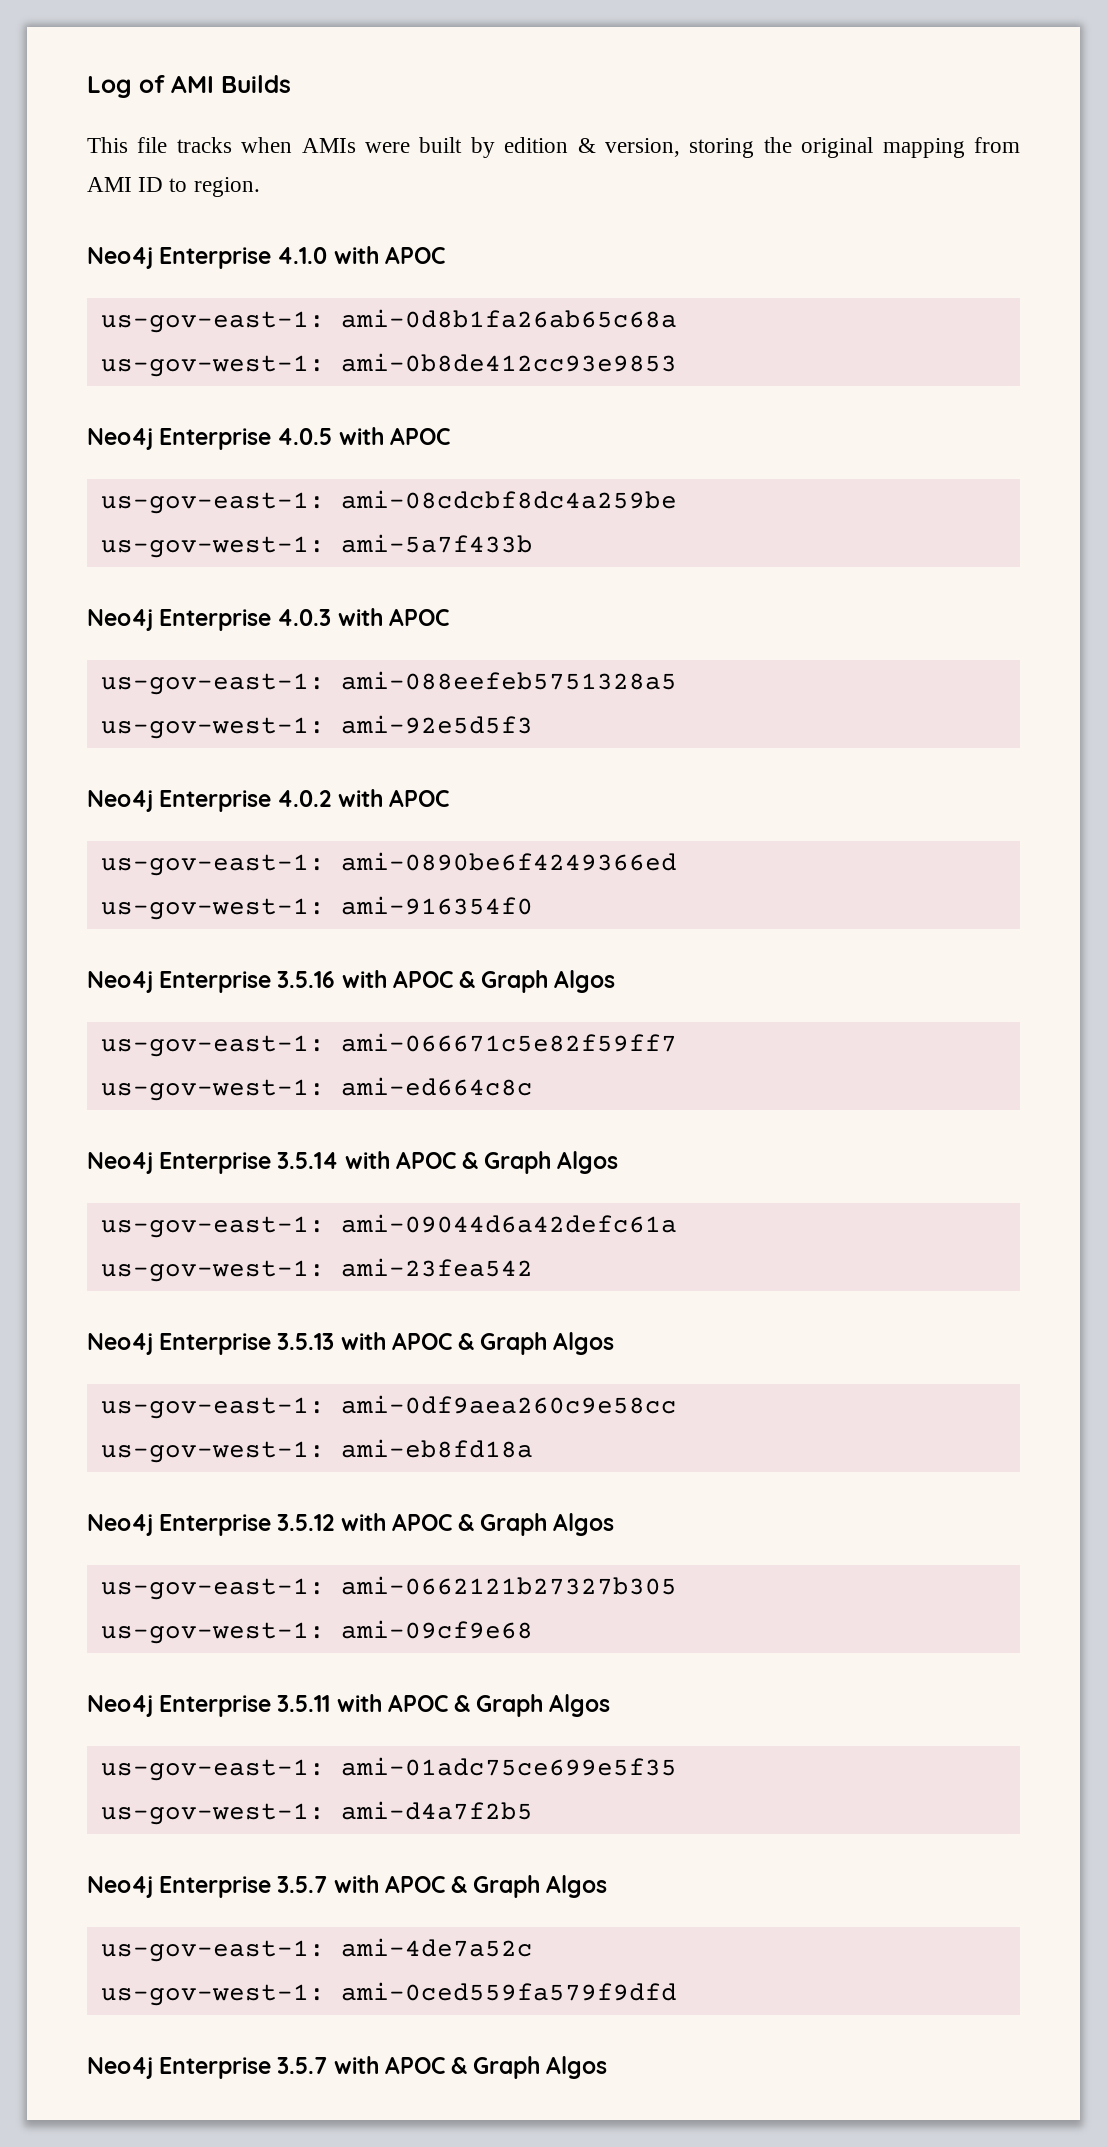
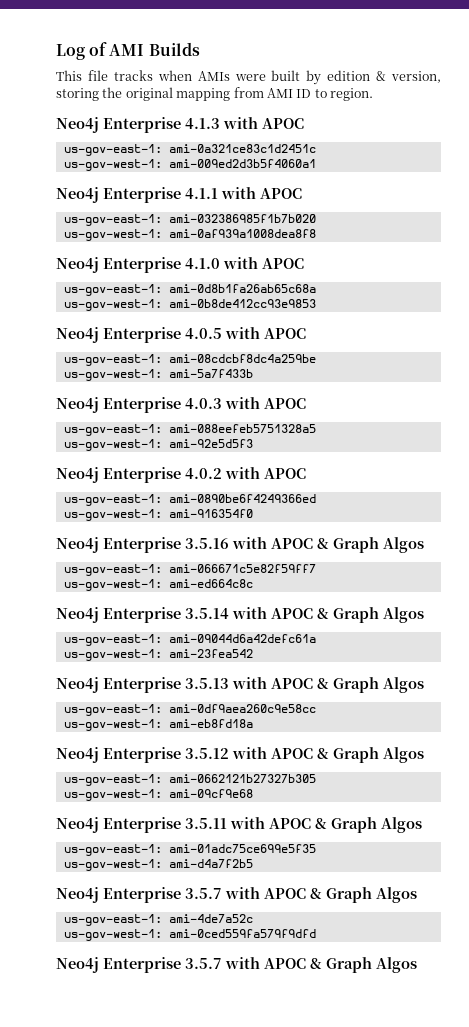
(260, 187) none -> [56,117,304,133] [63,144,316,156] [63,159,316,171] [56,187,302,203] [63,214,316,226] [63,229,316,241] // Neo4j Enterprise 4.1.3 with APOC // us-gov-east-1: ami-0a321ce83c1d2451c // us-gov-west-1: ami-009ed2d3b5f4060a1 // Neo4j Enterprise 4.1.1 with APOC // us-gov-east-1: ami-032386985f1b7b020 // us-gov-west-1: ami-0af939a1008dea8f8

